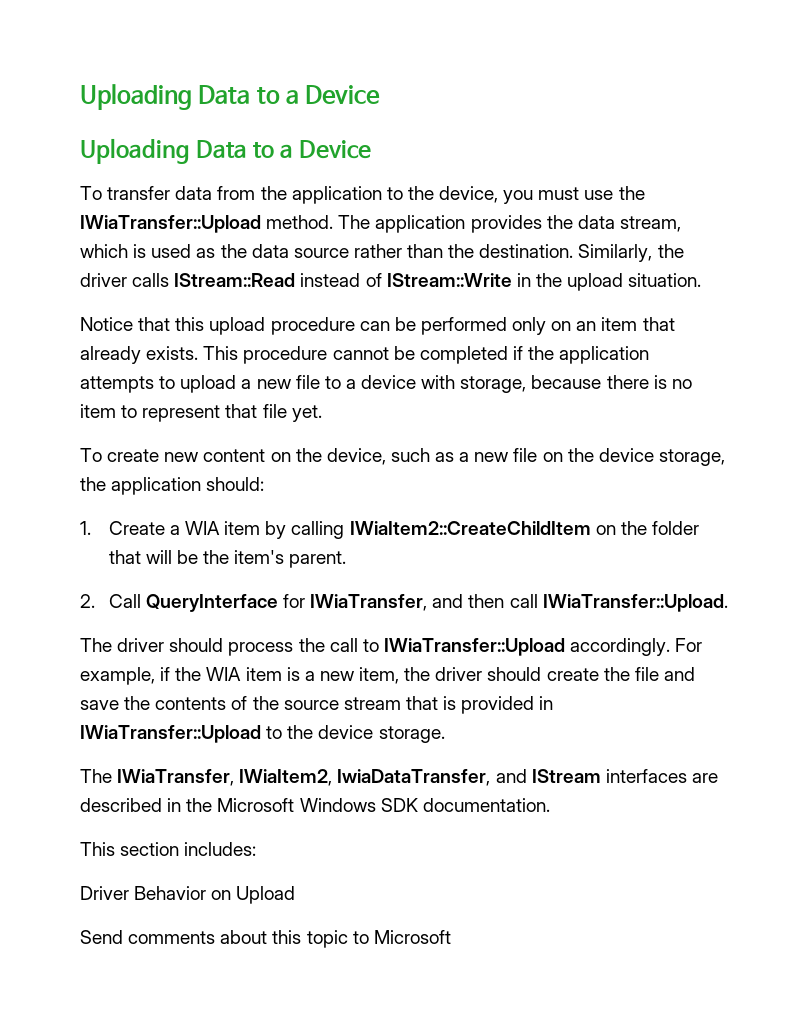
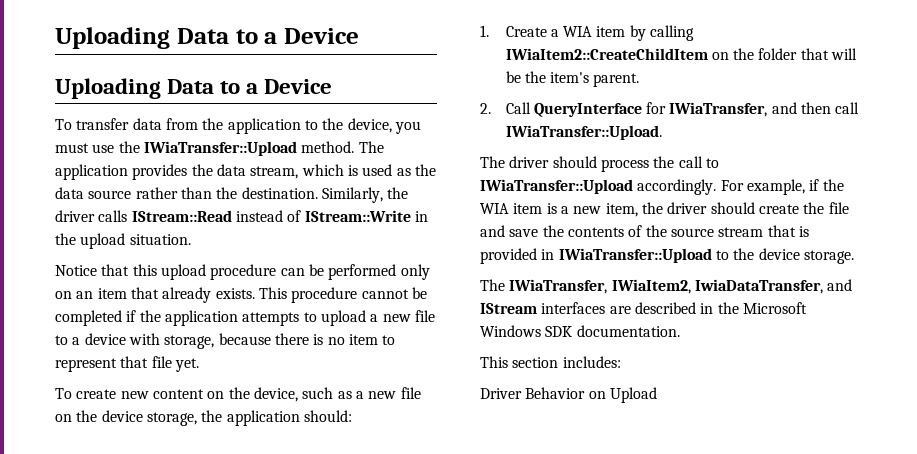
[80,930,451,948] // Send comments about this topic to Microsoft -> (657, 395) none

